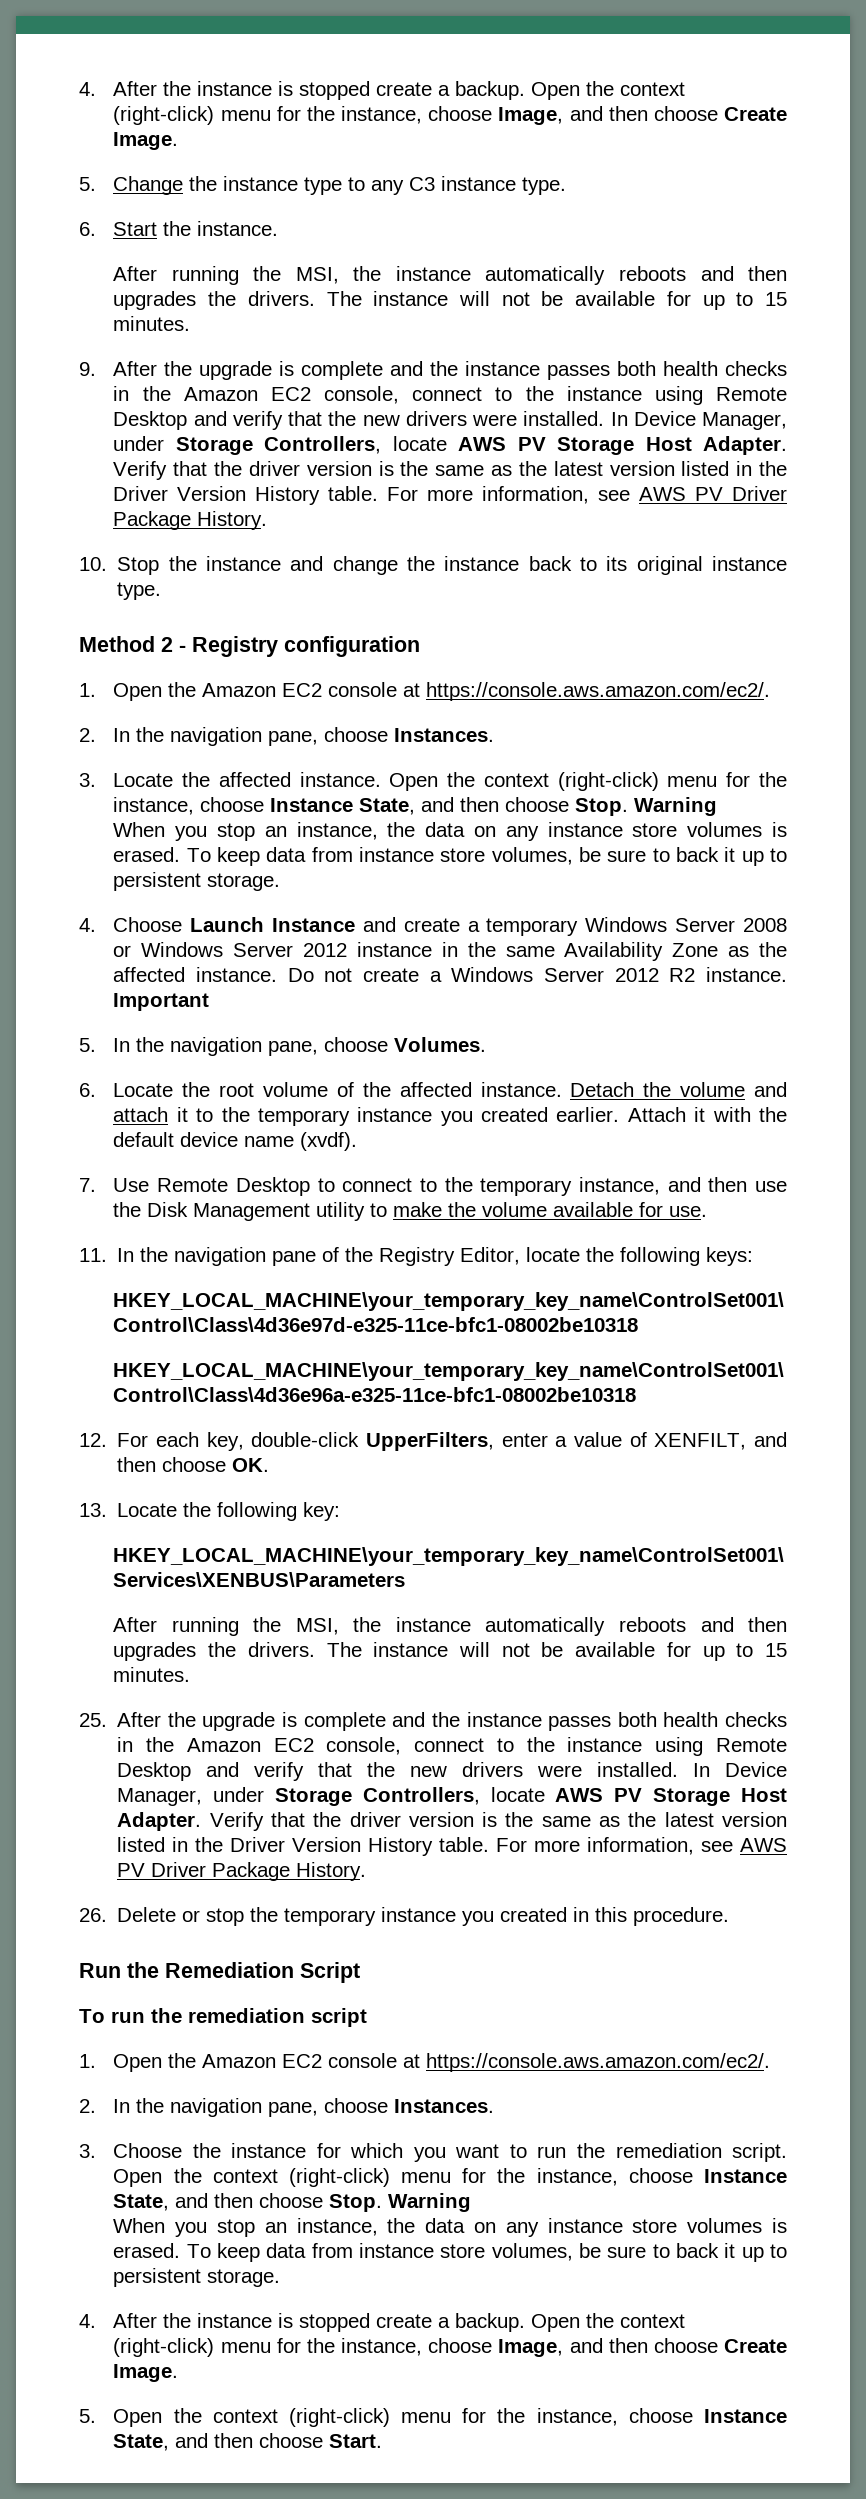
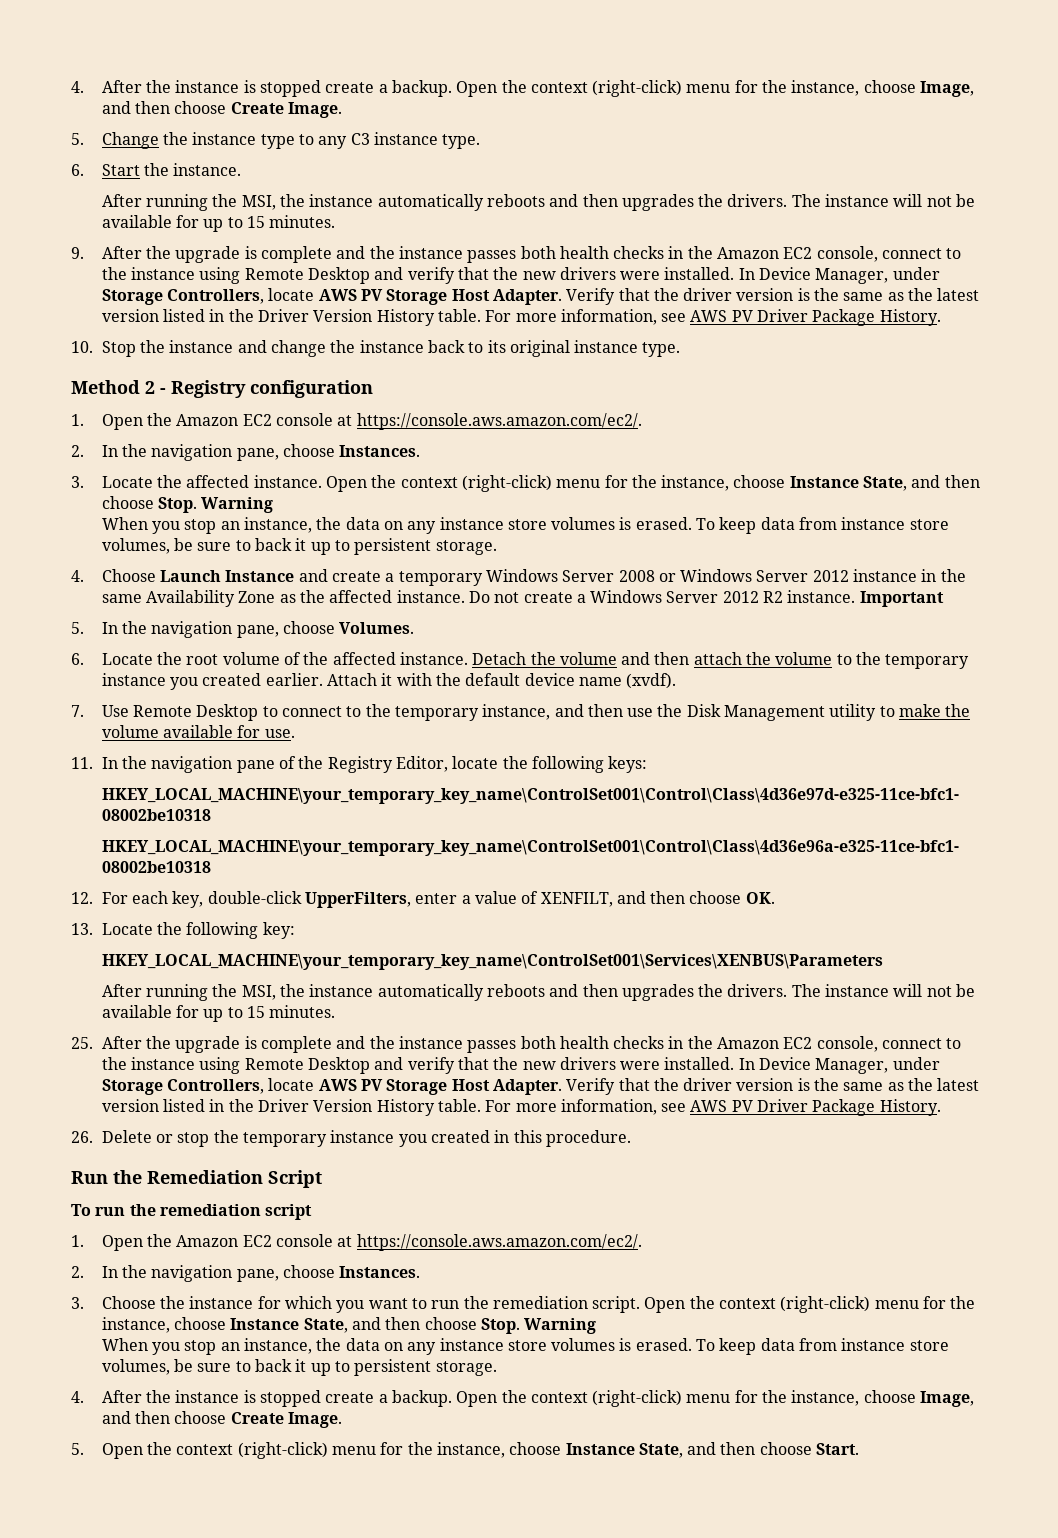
[113,1107,188,1122] attach it -> [654,652,833,665] then attach the volume

